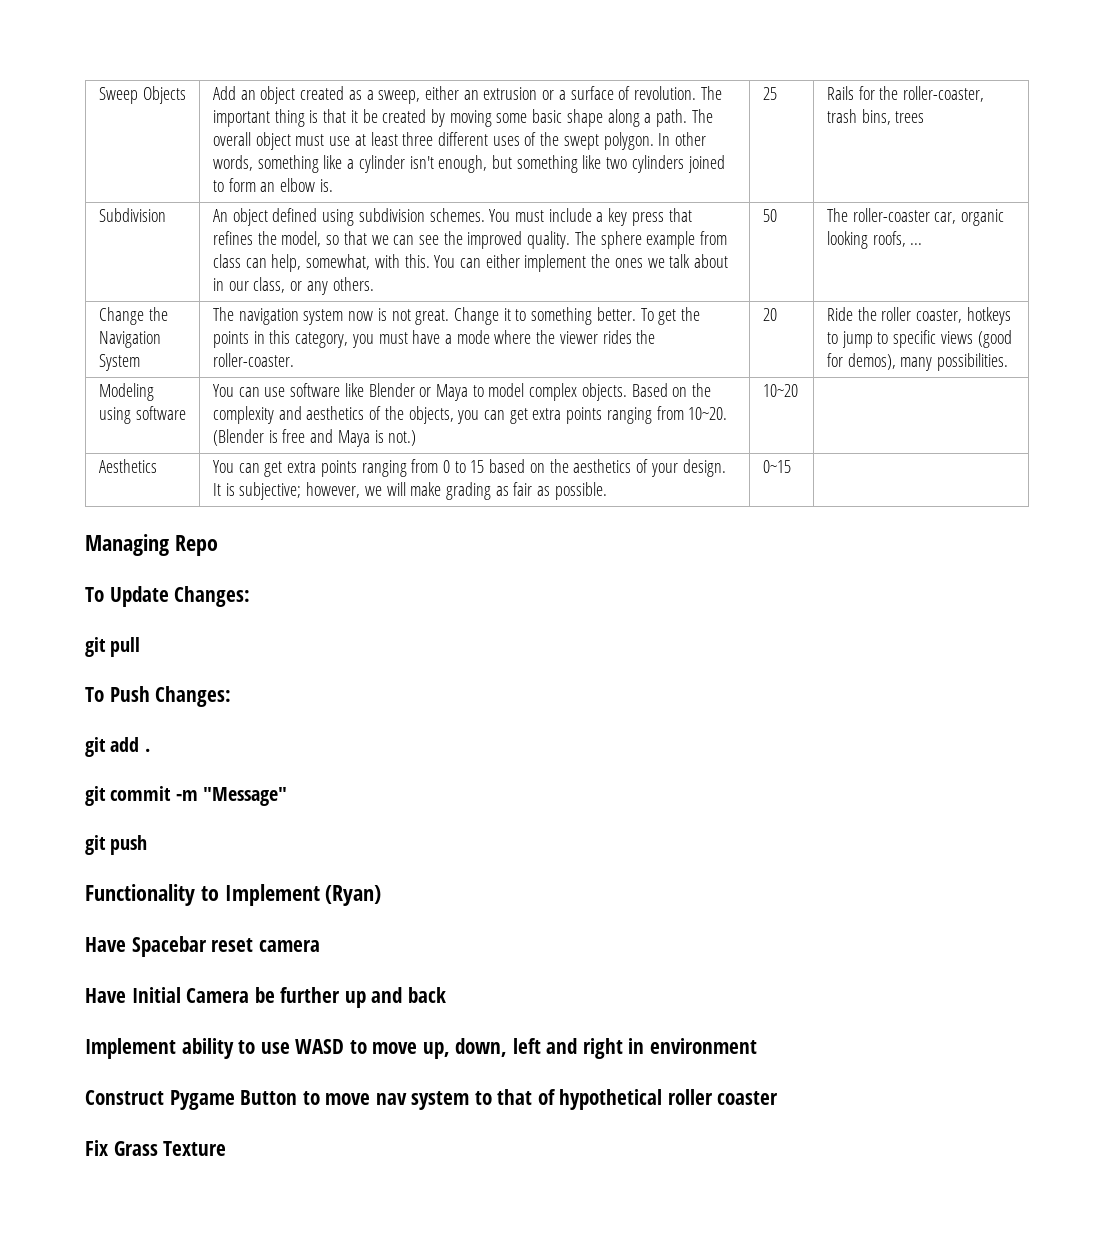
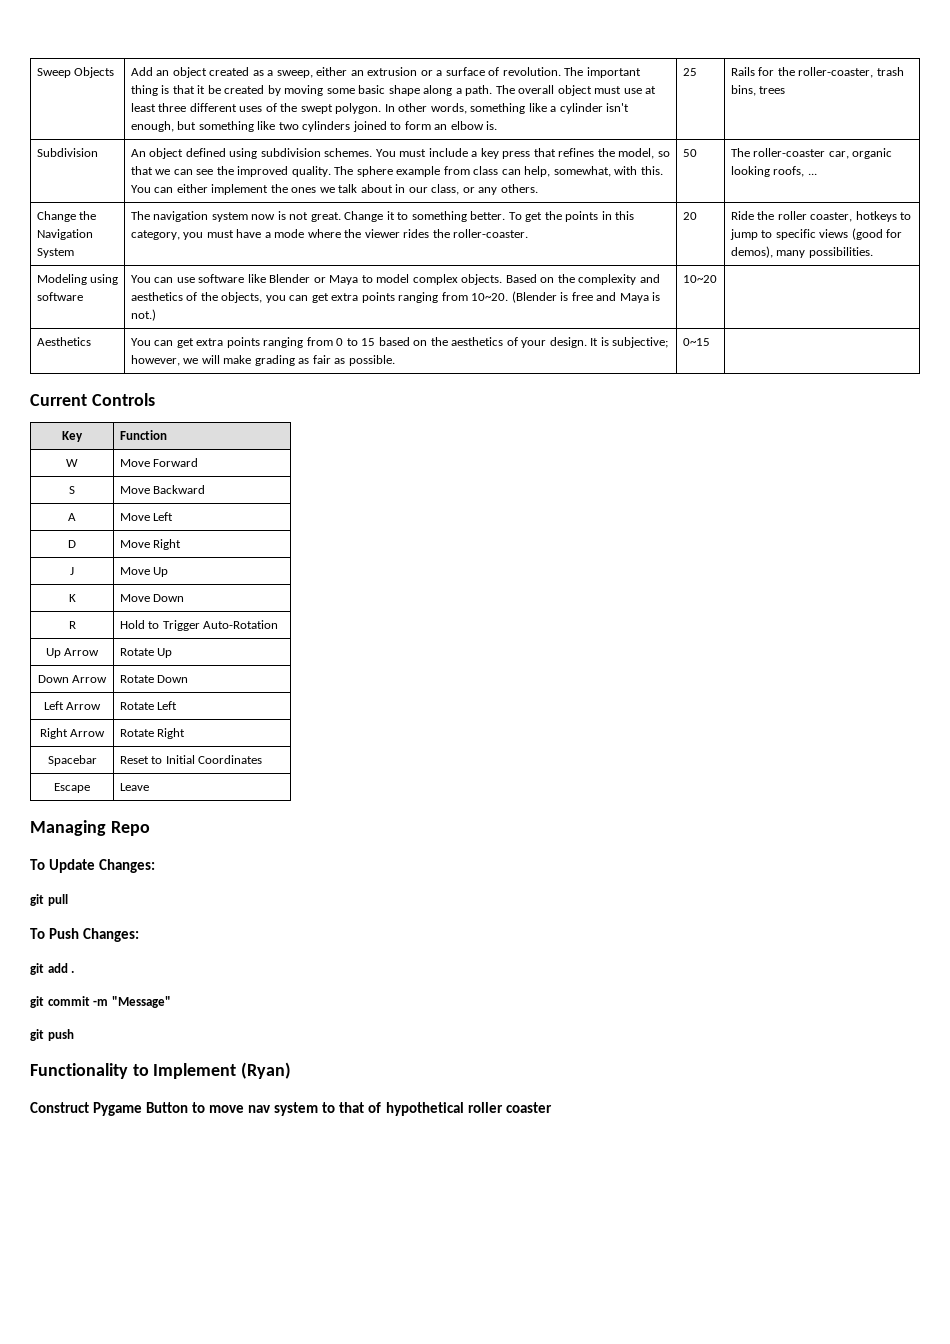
(791, 466) none -> [30,393,155,406] [62,431,83,442] [119,430,167,440] [66,459,78,467] [119,458,199,467] [69,486,75,494] [119,485,206,494] [68,513,76,521] [119,512,174,521] [68,540,76,548] [119,539,182,550] [70,567,74,575] [119,567,169,577] [68,594,76,602] [119,594,185,602] [68,621,76,629] [119,620,279,631] [45,648,100,658] [119,648,173,658] [37,675,108,683] [119,675,189,683] [43,701,102,710] [119,701,178,710] [39,728,106,739] [119,728,186,739] [47,755,97,766] [119,755,263,764] [54,783,90,793] [119,783,149,791] // Current Controls // Key | Function // W | Move Forward // S | Move Backward // A | Move Left // D | Move Right // J | Move Up // K | Move Down // R | Hold to Trigger Auto-Rotation // Up Arrow | Rotate Up // Down Arrow | Rotate Down // Left Arrow | Rotate Left // Right Arrow | Rotate Right // Spacebar | Reset to Initial Coordinates // Escape | Leave
[85,936,320,957] [85,987,446,1008] [85,1038,757,1059] // Have Spacebar reset camera // Have Initial Camera be further up and back // Implement ability to use WASD to move up, down, left and right in environment -> (292, 1070) none
[85,1140,227,1156] // Fix Grass Texture -> (552, 1107) none

